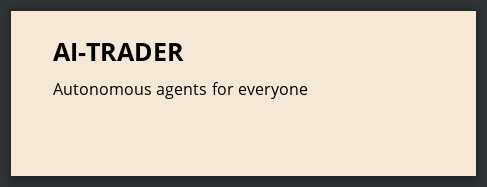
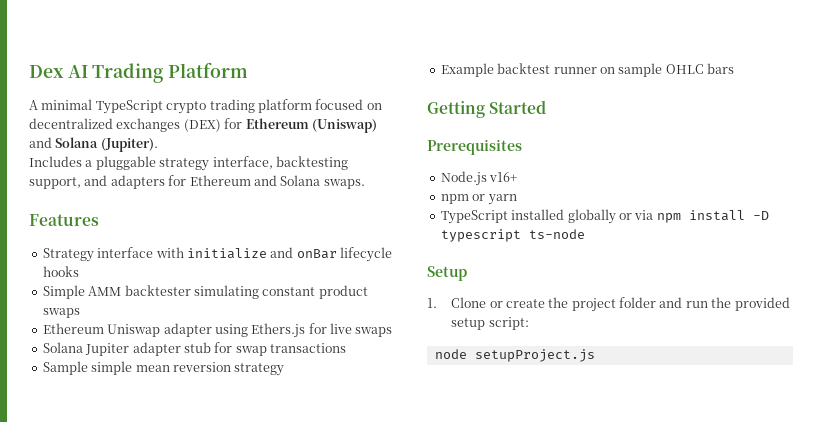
[53,43,184,61] [53,82,308,99] AI-TRADER // Autonomous agents for everyone -> [29,62,249,83] [29,99,382,114] [29,118,377,133] [29,137,158,152] [29,156,348,171] [29,175,365,189] [29,214,99,226] [42,247,392,262] [42,266,79,277] [42,285,368,299] [42,308,80,318] [42,323,393,338] [42,342,346,356] [42,361,285,376] [440,63,734,77] [427,100,547,118] [427,139,522,155] [440,171,518,186] [440,194,517,205] [440,209,769,224] [440,229,585,242] [427,266,467,281] [427,297,790,312] [451,317,529,330] [434,349,595,362] Dex AI Trading Platform // A minimal TypeScript crypto trading platform focused on decentralized exchanges (DEX) for Ethereum (Uniswap) and Solana (Jupiter). // Includes a pluggable strategy interface, backtesting support, and adapters for Ethereum and Solana swaps. // Features // Strategy interface with initialize and onBar lifecycle hooks // Simple AMM backtester simulating constant product swaps // Ethereum Uniswap adapter using Ethers.js for live swaps // Solana Jupiter adapter stub for swap transactions // Sample simple mean reversion strategy // Example backtest runner on sample OHLC bars // Getting Started // Prerequisites // Node.js v16+ // npm or yarn // TypeScript installed globally or via npm install -D typescript ts-node // Setup // 1. Clone or create the project folder and run the provided setup script: // node setupProject.js

